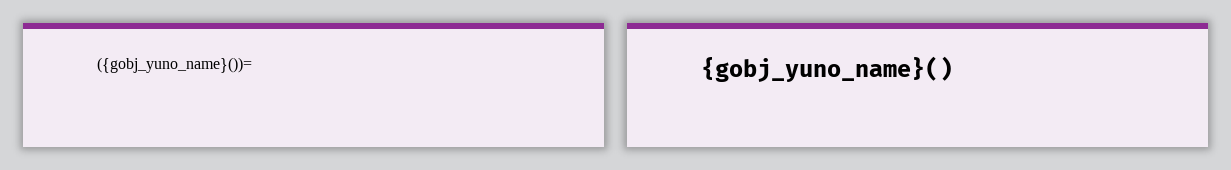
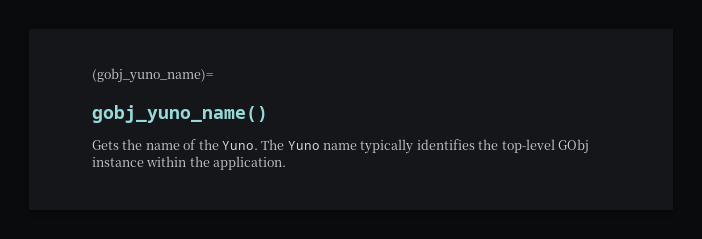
[97,57,252,73] [701,56,953,82] ({gobj_yuno_name}())= // {gobj_yuno_name}() -> [92,68,213,83] [92,105,268,123] [92,139,589,154] [92,156,287,170] (gobj_yuno_name)= // gobj_yuno_name() // Gets the name of the Yuno. The Yuno name typically identifies the top-level GObj instance within the application.

